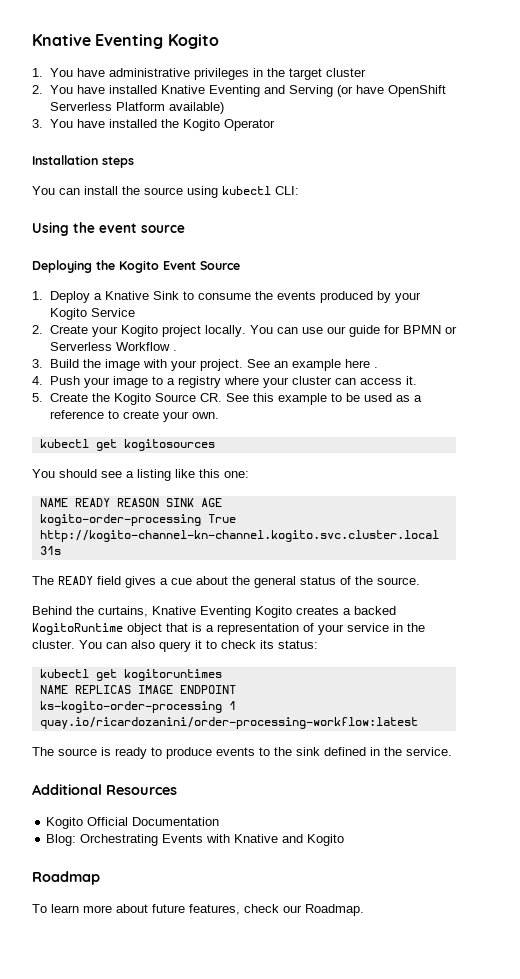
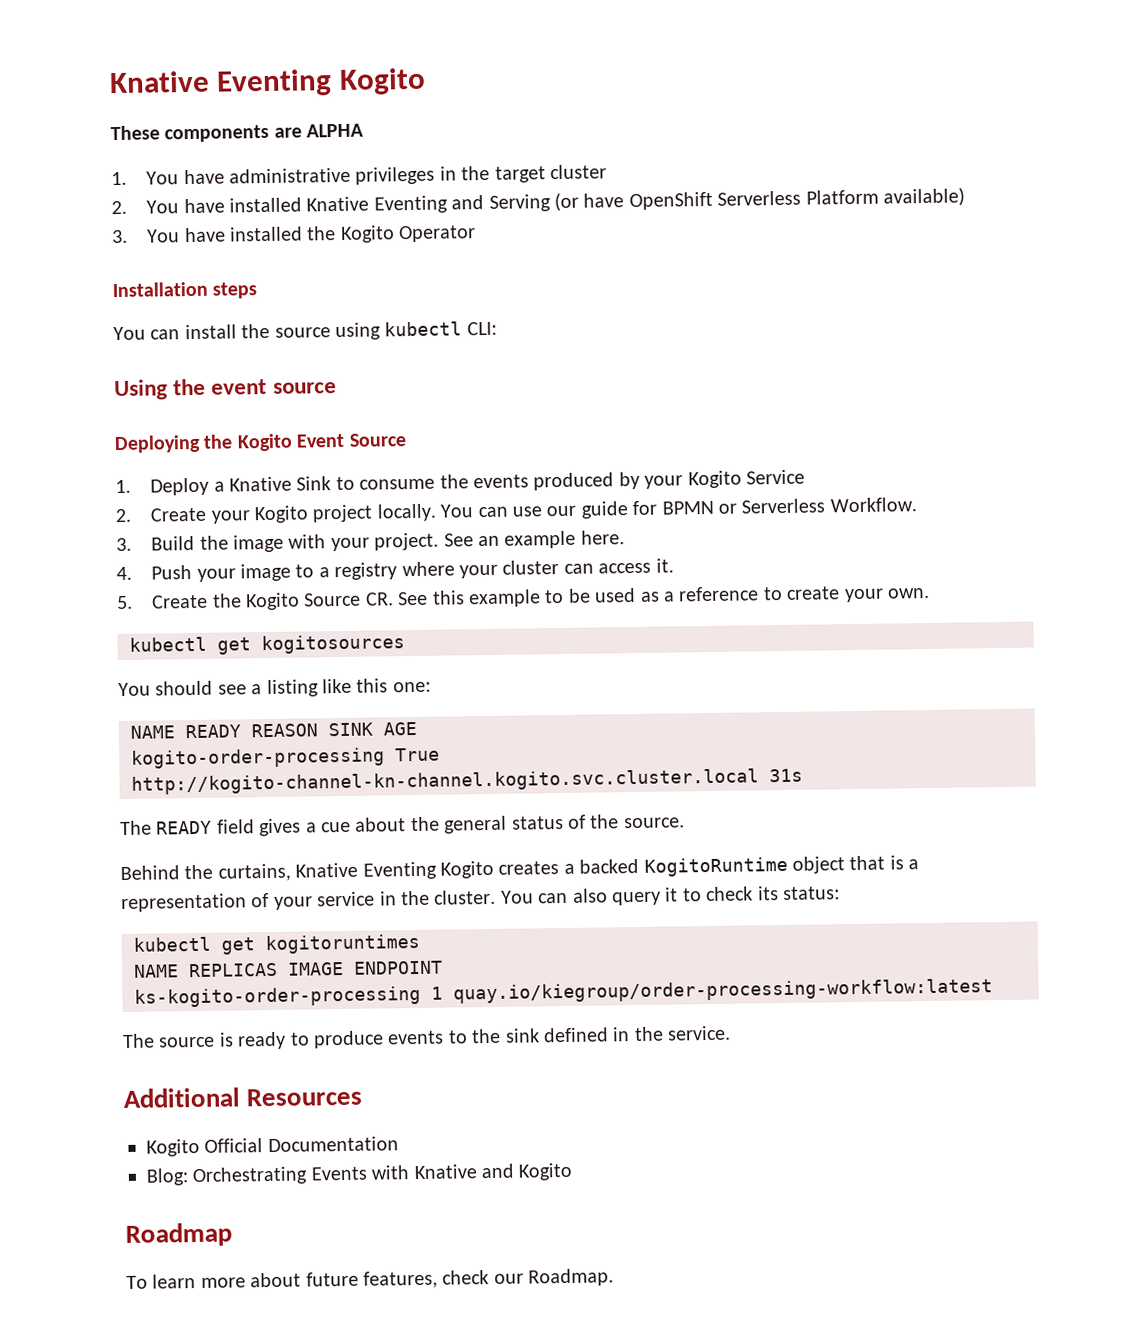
[32,34,219,49] Knative Eventing Kogito -> [109,67,426,97] [110,123,365,143] Knative Eventing Kogito // These components are ALPHA
[115,342,177,351] Workflow . -> [829,497,917,513] Workflow.
[344,359,378,368] here . -> [580,530,625,545] here.
[39,717,418,729] quay.io/ricardozanini/order-processing-workflow:latest -> [453,978,993,1004] quay.io/kiegroup/order-processing-workflow:latest

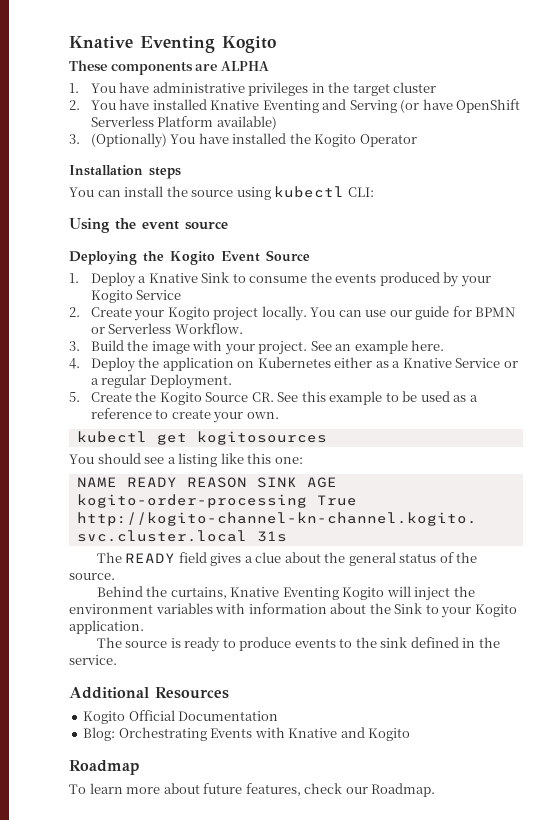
(128, 236) none -> [90,133,167,148] (Optionally)
[151,558,674,582] Push your image to a registry where your cluster can access it. -> [90,357,518,372] [90,374,232,389] Deploy the application on Kubernetes either as a Knative Service or a regular Deployment.
[321,821,351,833] cue -> [255,552,282,563] clue
[498,855,920,877] [121,886,840,913] [133,933,420,955] [134,960,443,978] [134,978,993,1008] creates a backed KogitoRuntime object that is a representation of your service in the cluster. You can also query it to check its status: // kubectl get kogitoruntimes // NAME REPLICAS IMAGE ENDPOINT // ks-kogito-order-processing 1 quay.io/kiegroup/order-processing-workflow:latest -> [386,586,475,601] [69,603,517,618] [69,620,144,634] will inject the environment variables with information about the Sink to your Kogito application.

